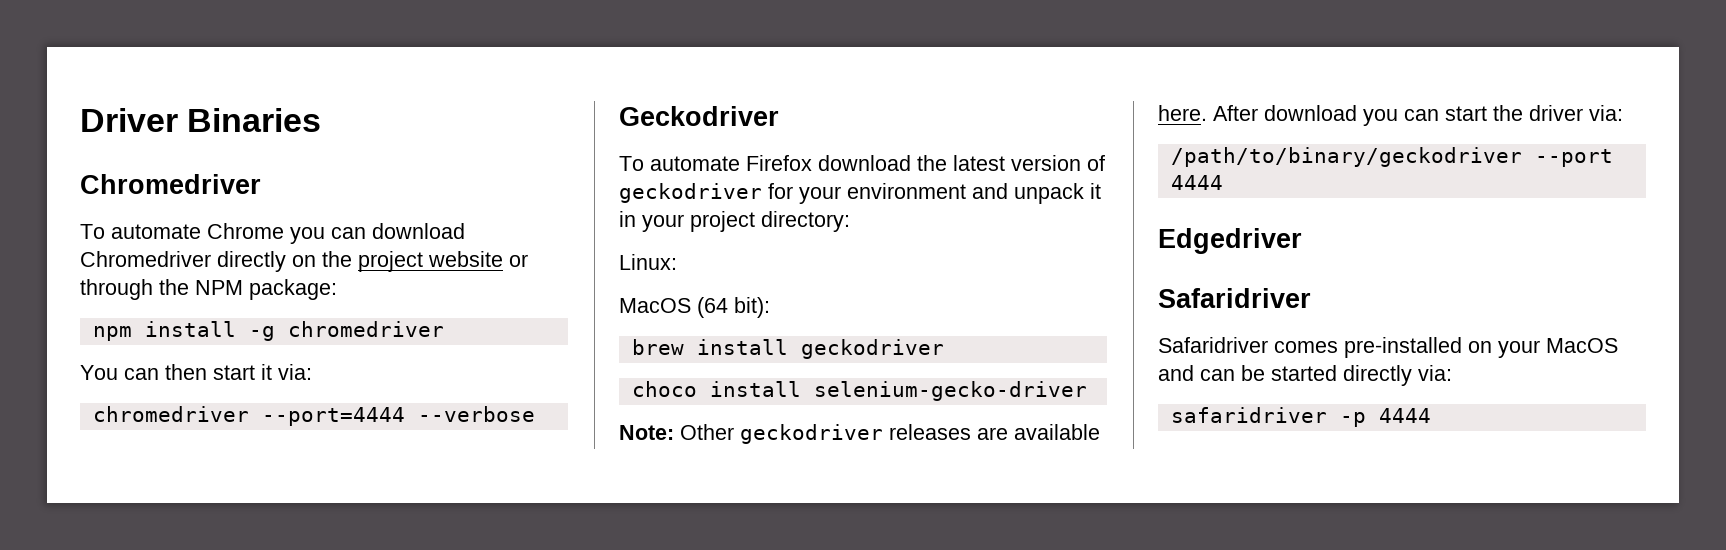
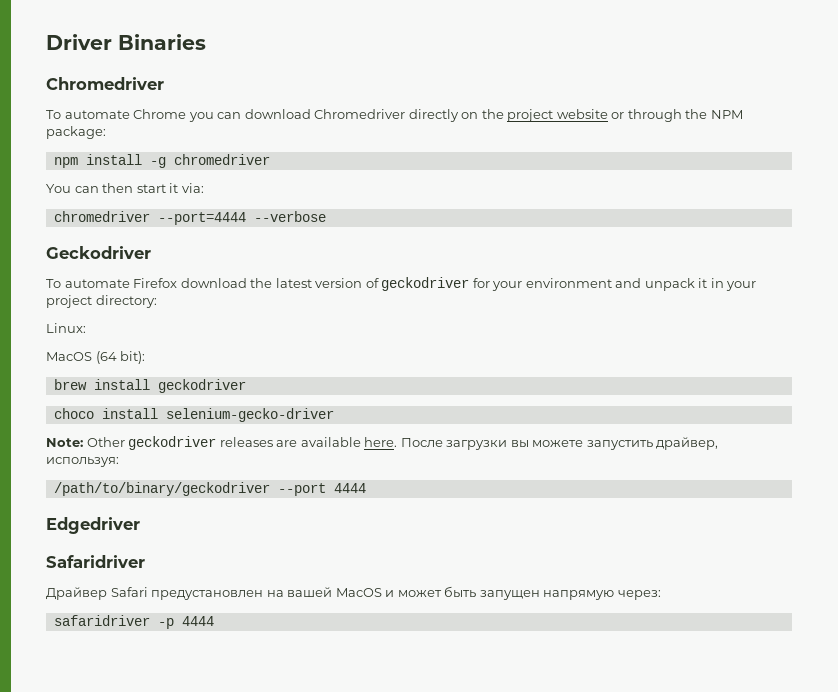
[1213,105,1623,126] After download you can start the driver via: -> [400,437,719,450] [46,457,119,467] После загрузки вы можете запустить драйвер, используя:
[1158,337,1618,358] [1158,365,1452,386] Safaridriver comes pre-installed on your MacOS and can be started directly via: -> [46,586,661,600] Драйвер Safari предустановлен на вашей MacOS и может быть запущен напрямую через:

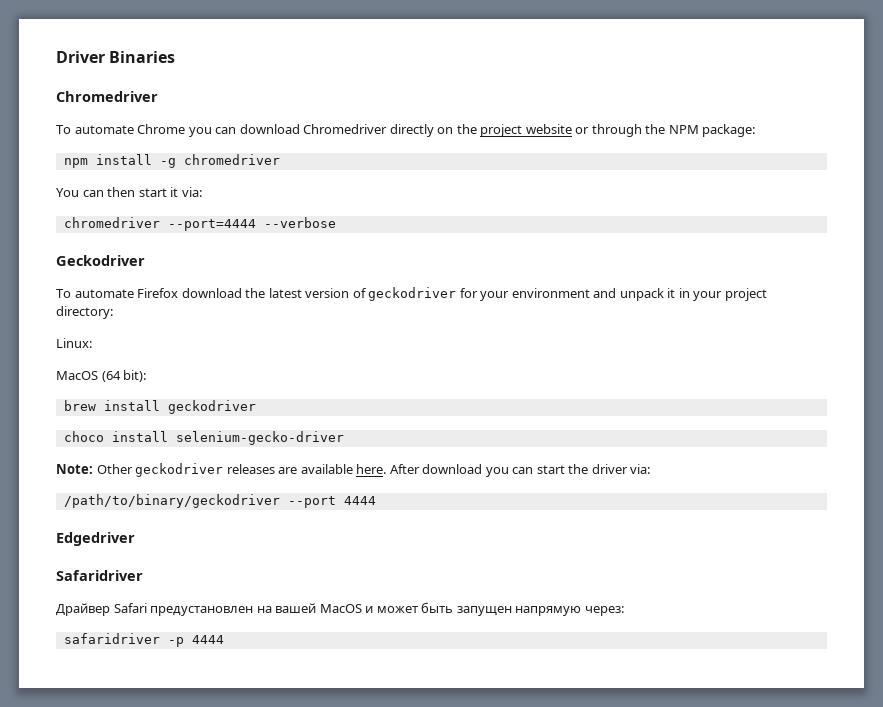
[400,437,719,450] [46,457,119,467] После загрузки вы можете запустить драйвер, используя: -> [389,464,651,477] After download you can start the driver via:

